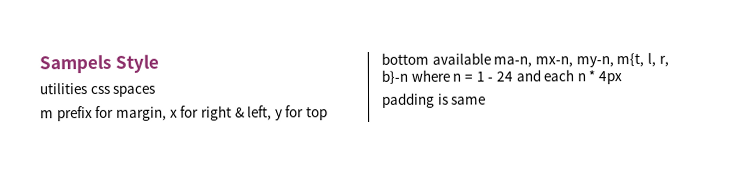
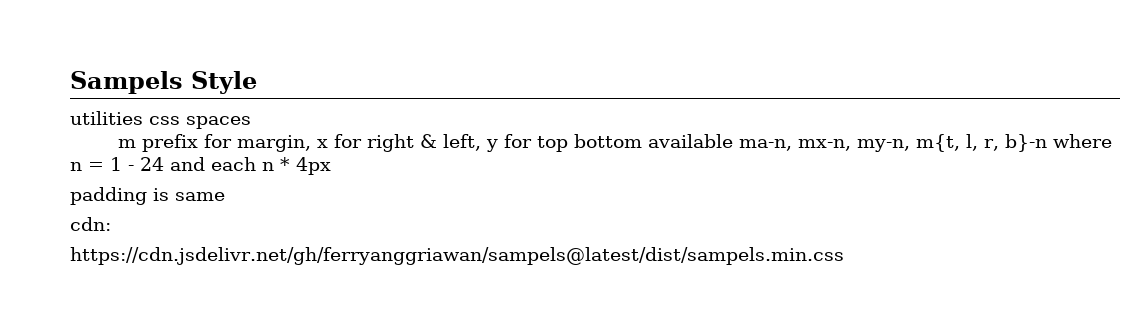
(487, 100) none -> [70,217,111,231] [70,247,844,265] // cdn: // https://cdn.jsdelivr.net/gh/ferryanggriawan/sampels@latest/dist/sampels.min.css

